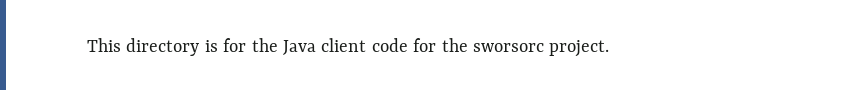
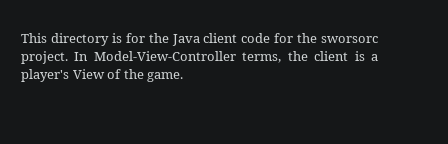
(610, 48) none -> [74,51,379,63] [21,69,184,82] In Model-View-Controller terms, the client is a player's View of the game.

